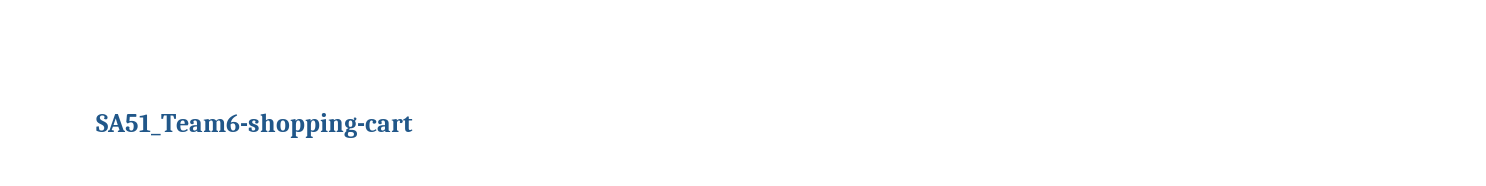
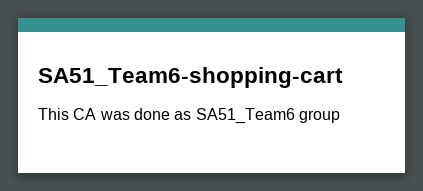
(413, 125) none -> [38,108,340,124] // This CA was done as SA51_Team6 group

